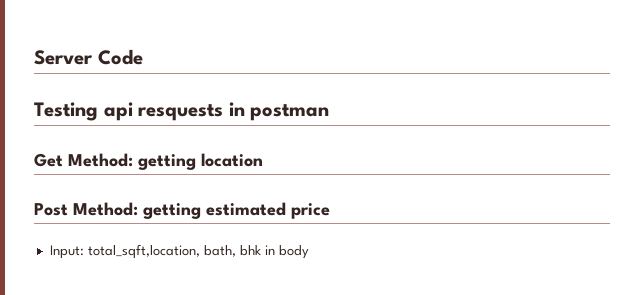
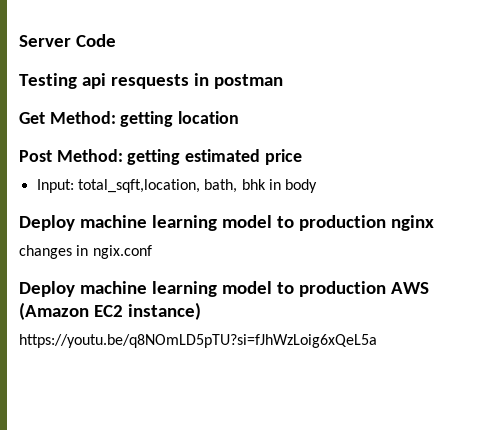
(309, 252) none -> [19,215,434,231] [19,245,152,259] [19,281,429,297] [19,302,201,320] [19,334,377,348] // Deploy machine learning model to production nginx // changes in ngix.conf // Deploy machine learning model to production AWS (Amazon EC2 instance) // https://youtu.be/q8NOmLD5pTU?si=fJhWzLoig6xQeL5a

